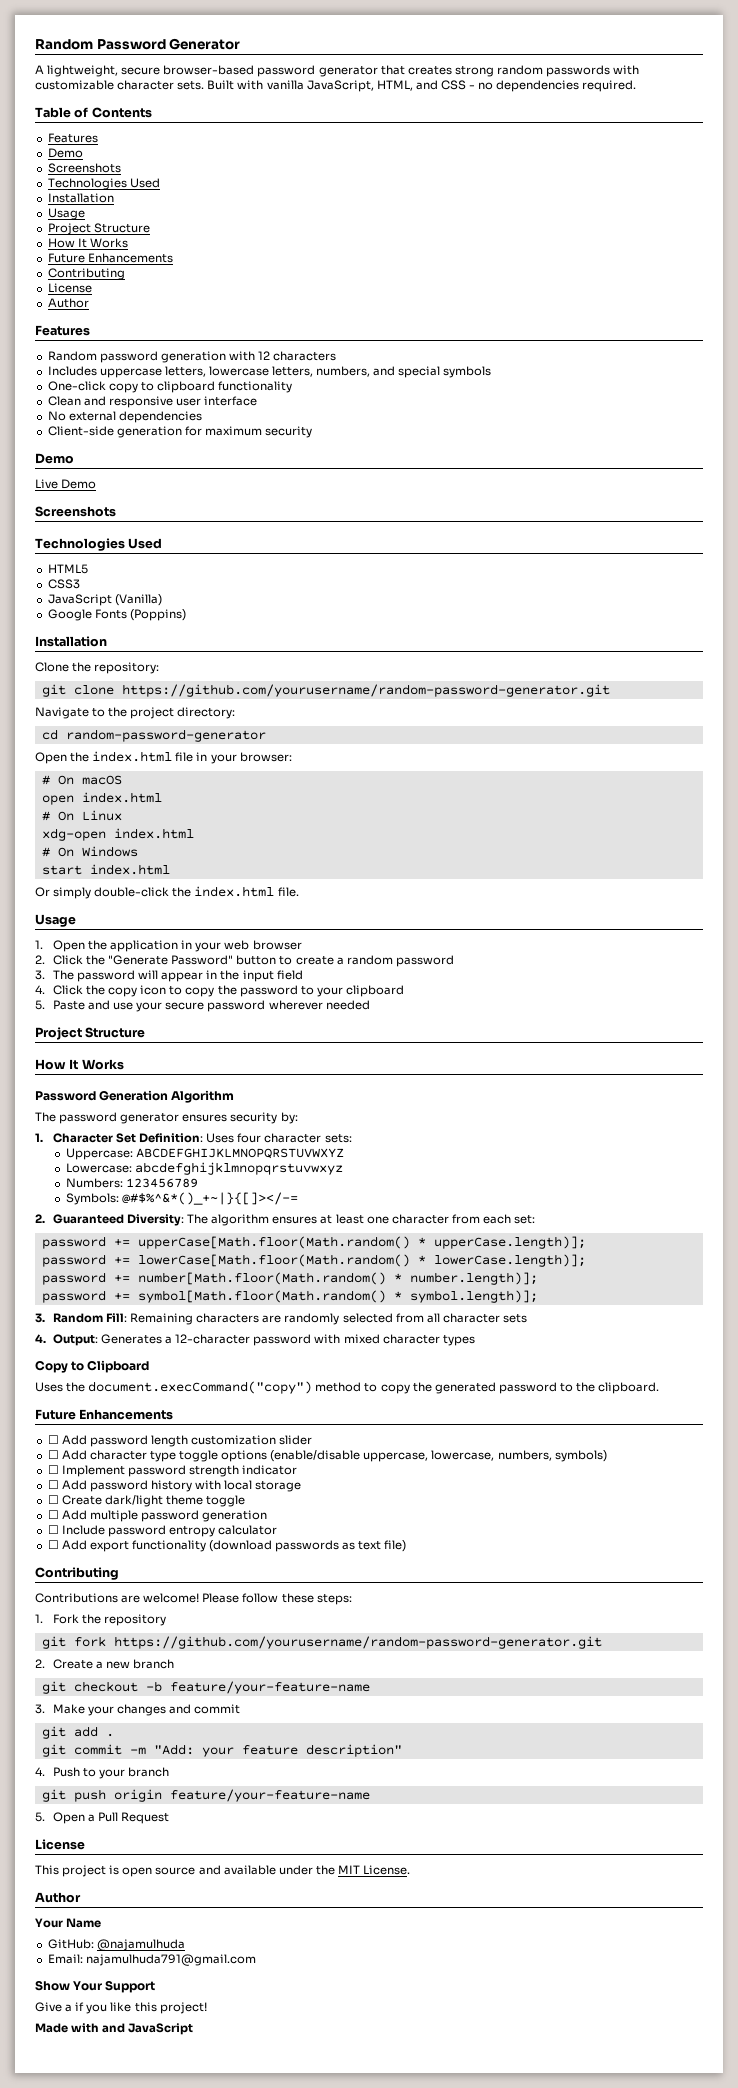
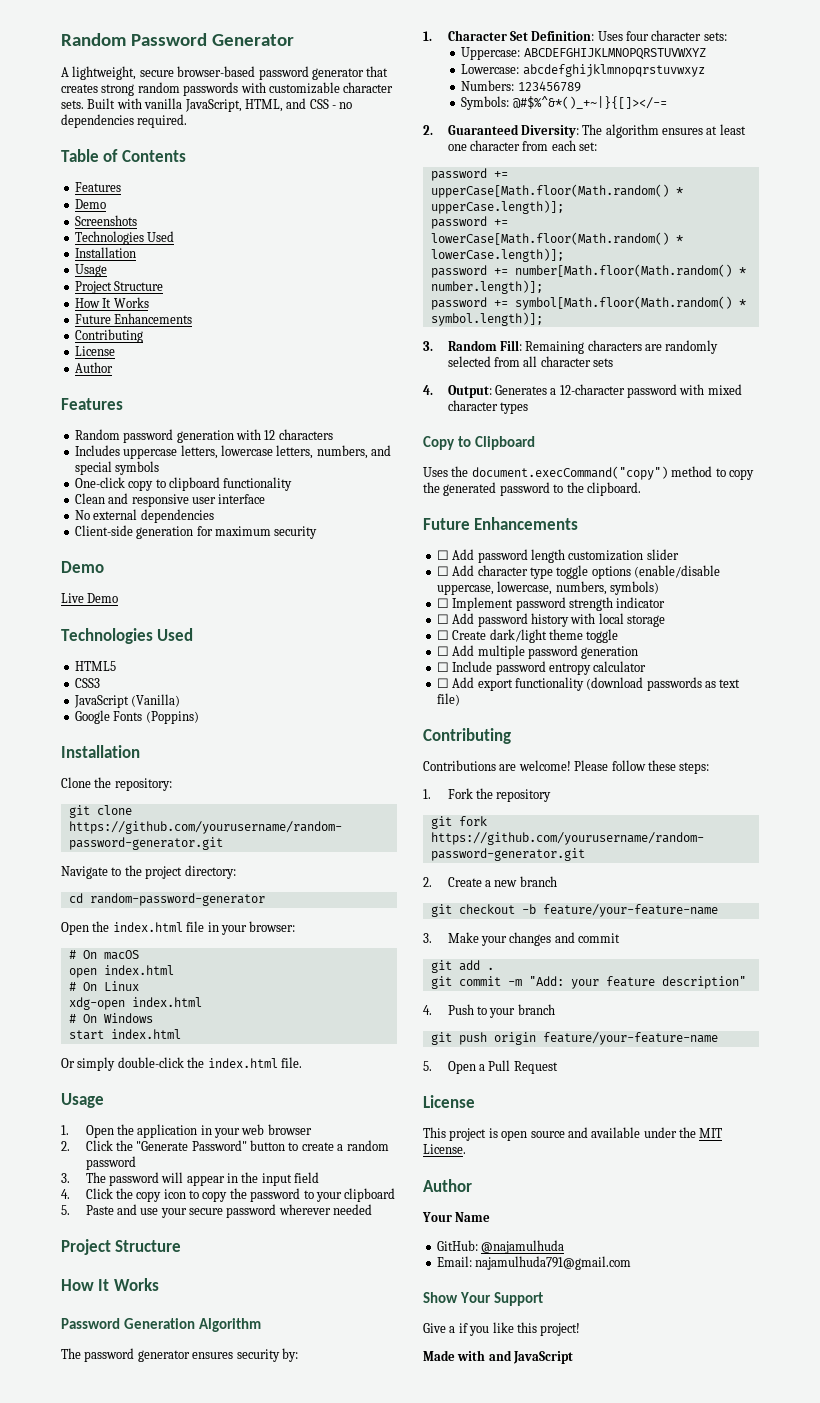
[35,506,116,517] // Screenshots -> (119, 598) none

